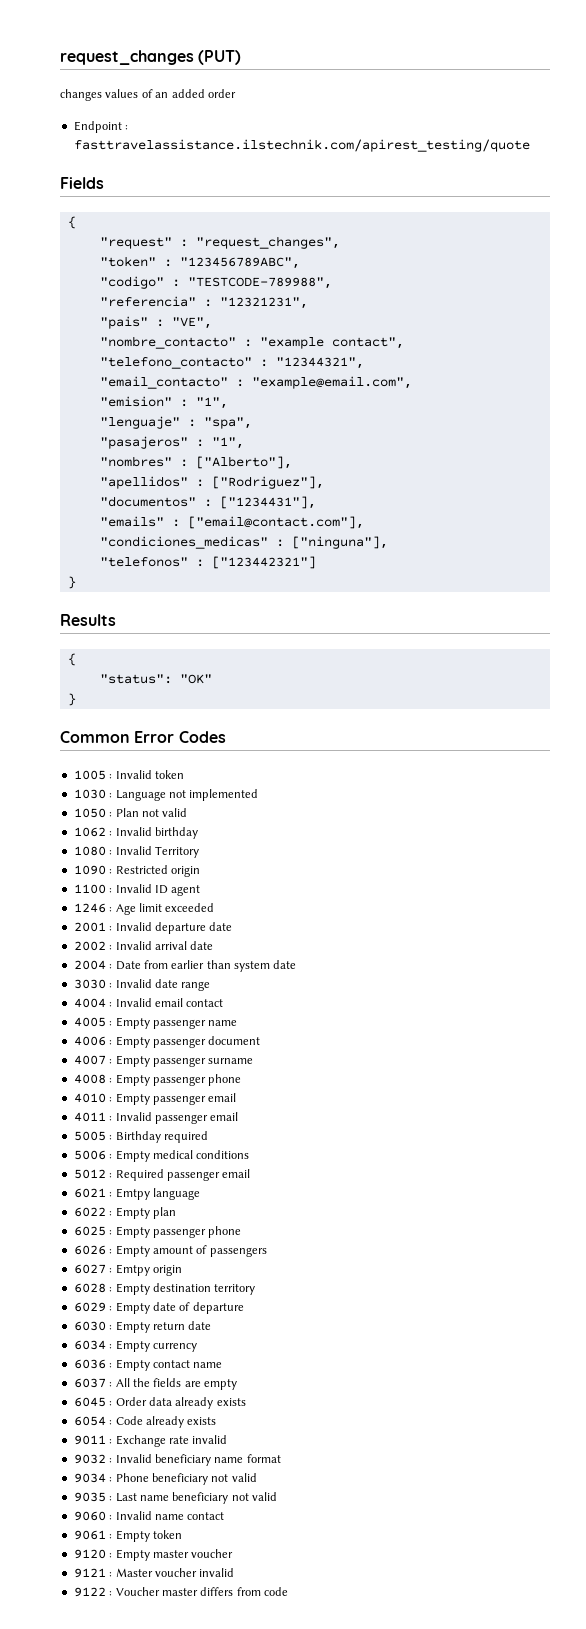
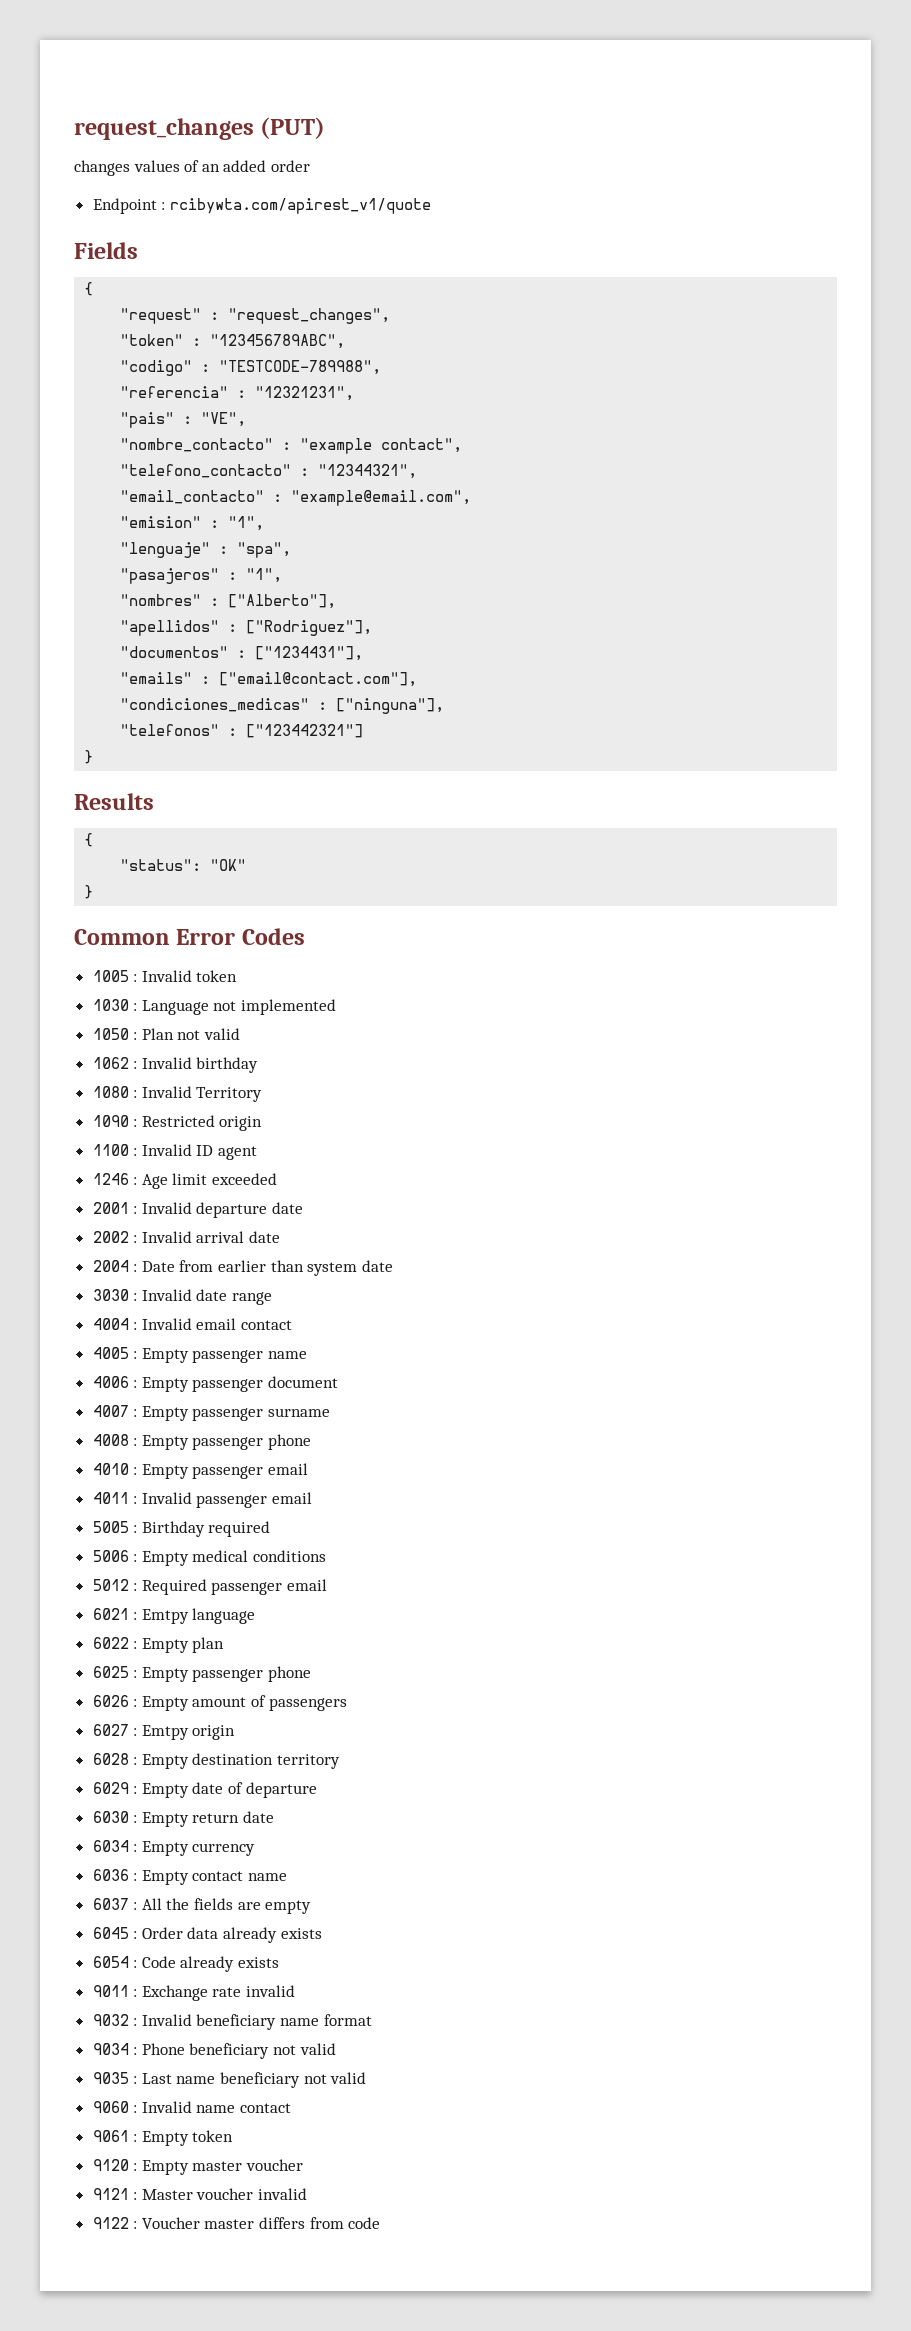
[73,139,530,152] fasttravelassistance.ilstechnik.com/apirest_testing/quote -> [169,198,431,214] rcibywta.com/apirest_v1/quote

